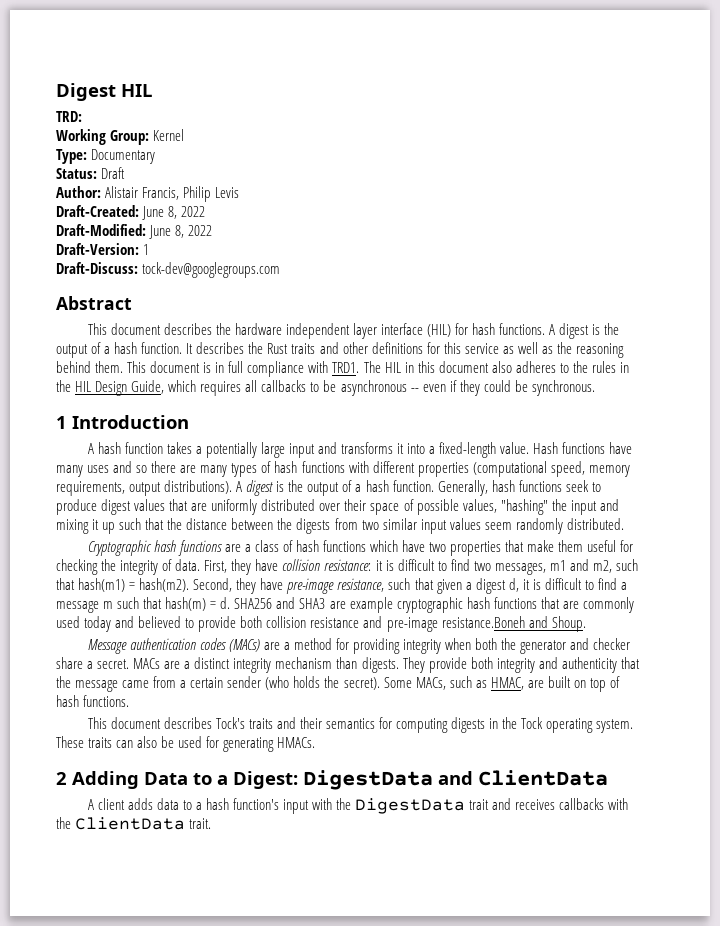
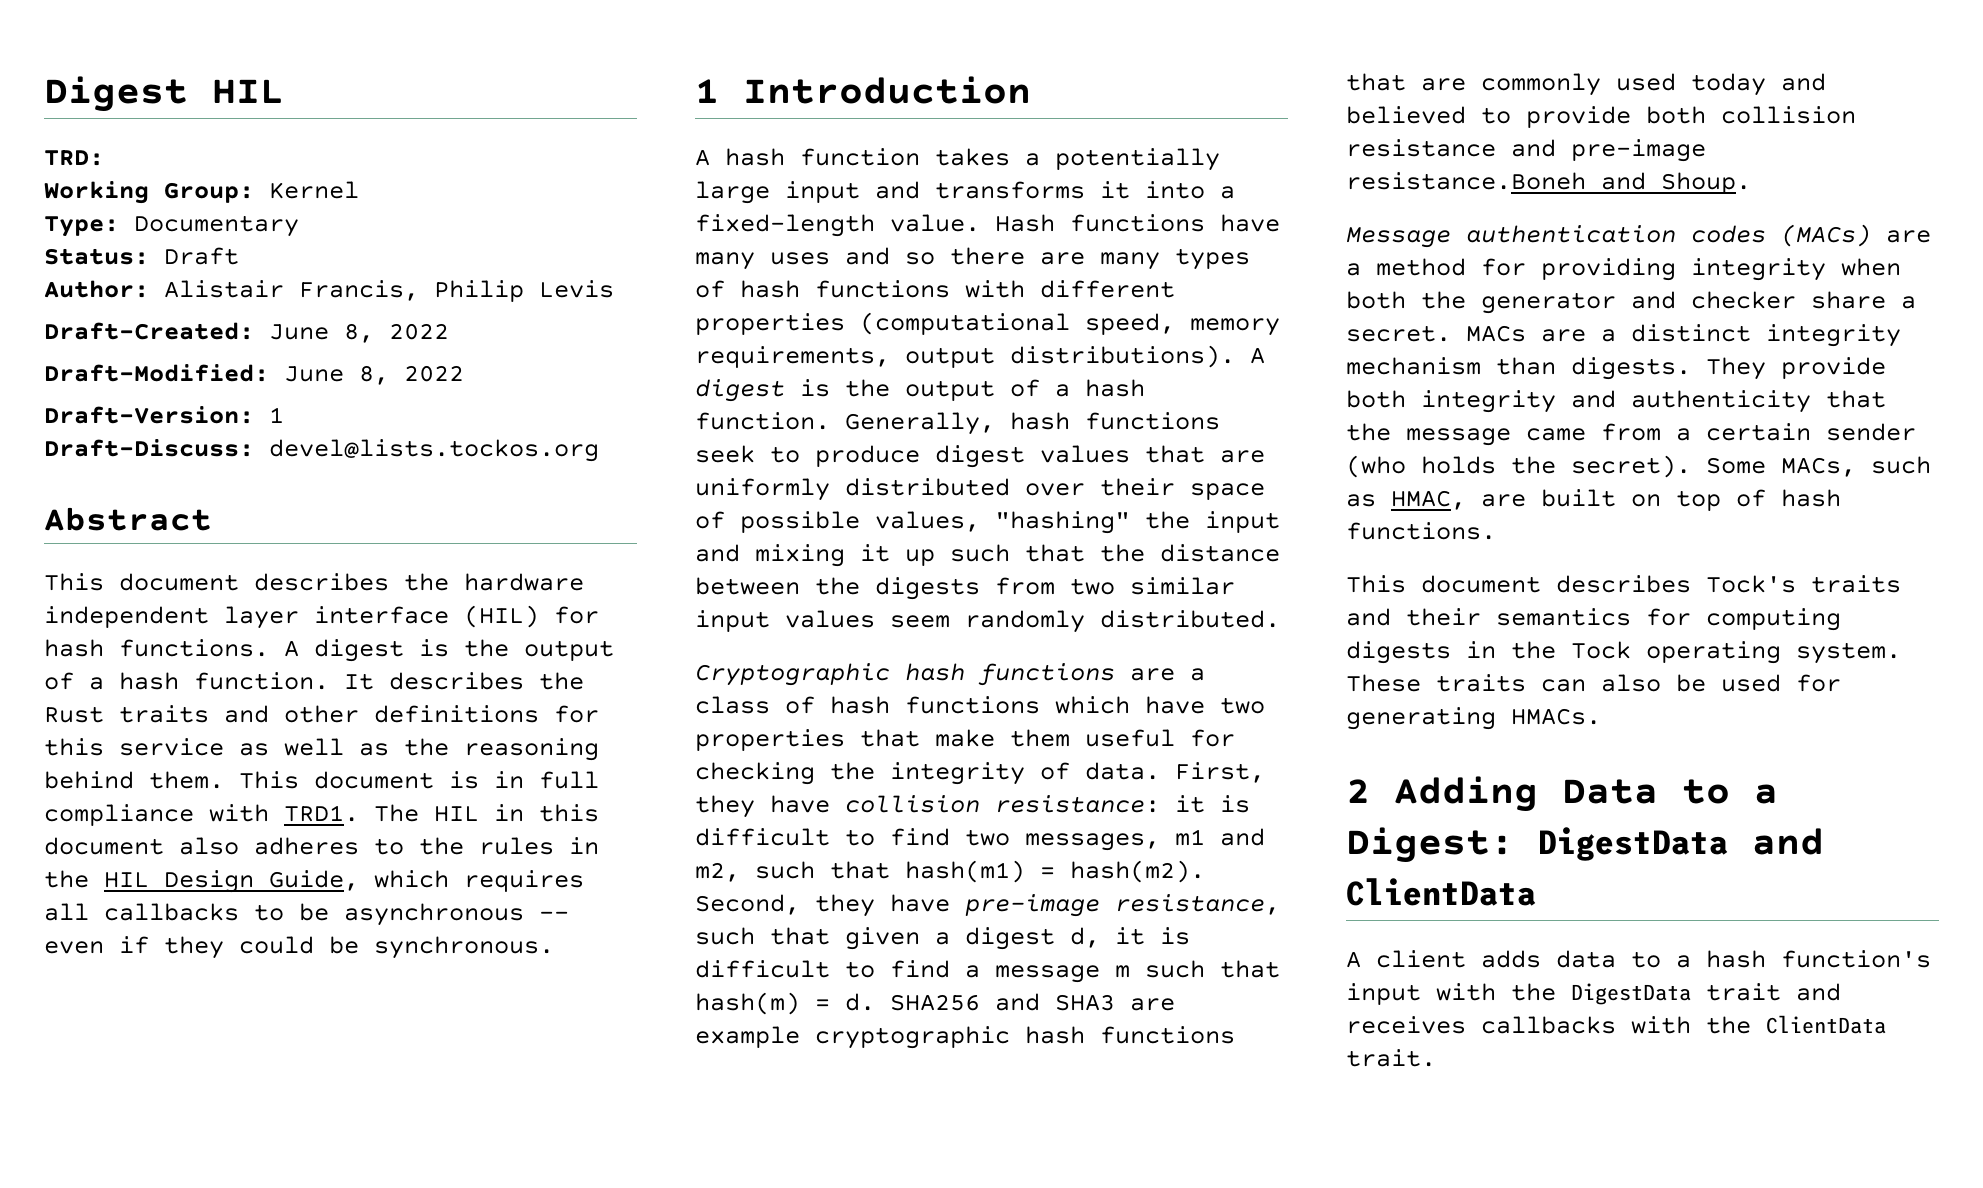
[142,262,281,278] tock-dev@googlegroups.com -> [269,439,599,462] devel@lists.tockos.org

